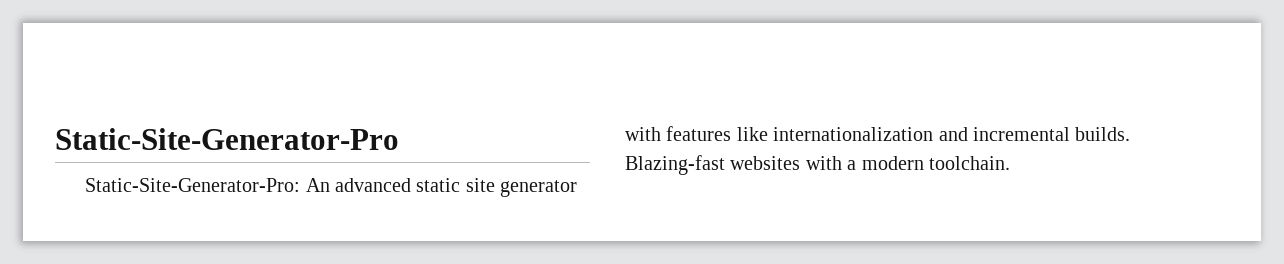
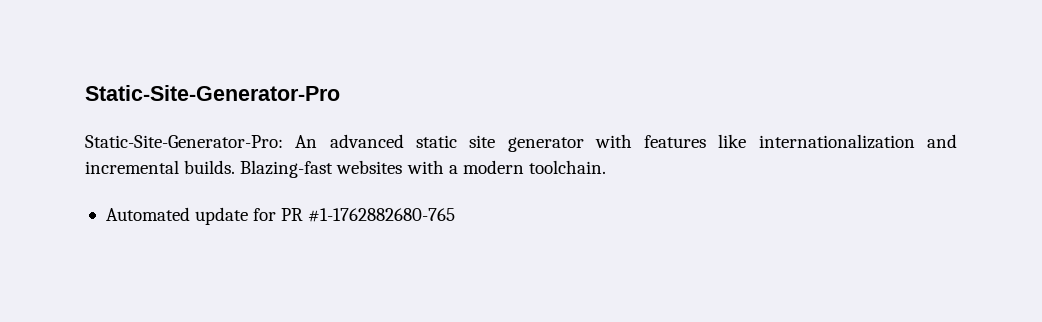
(1010, 163) none -> [105,207,456,225] // Automated update for PR #1-1762882680-765

